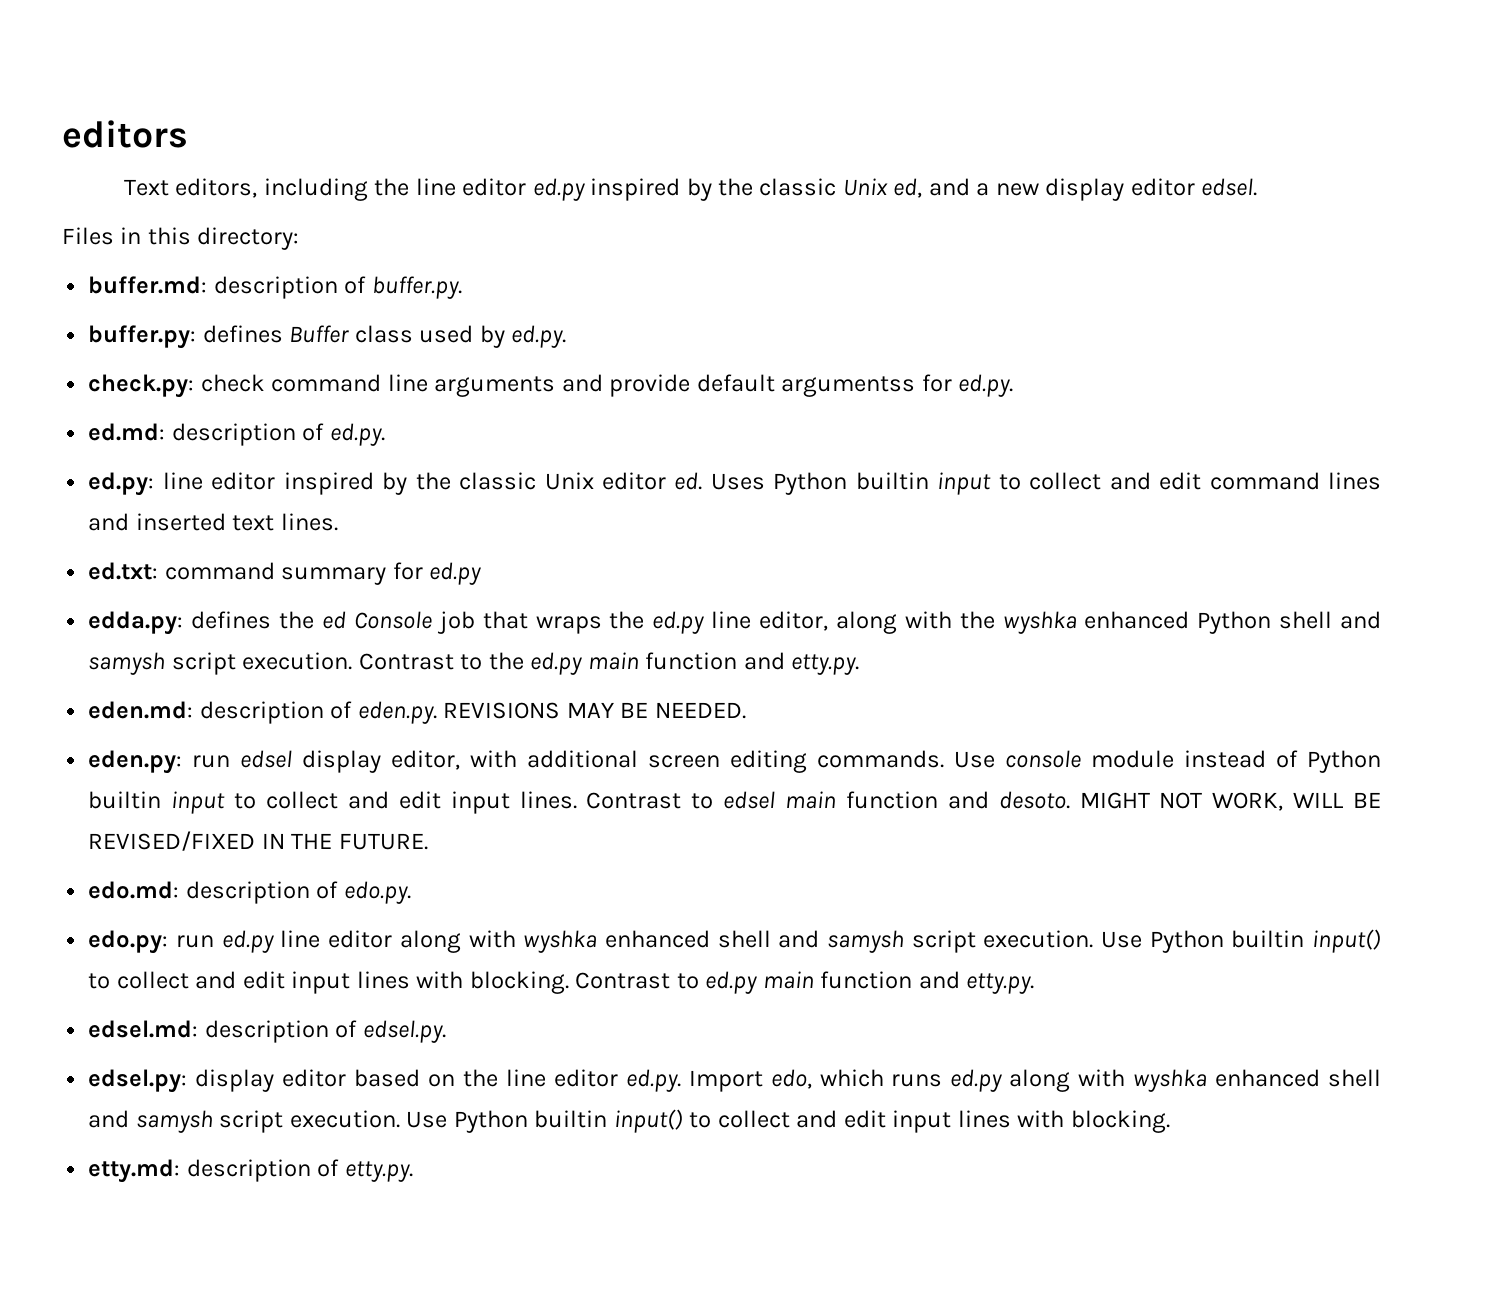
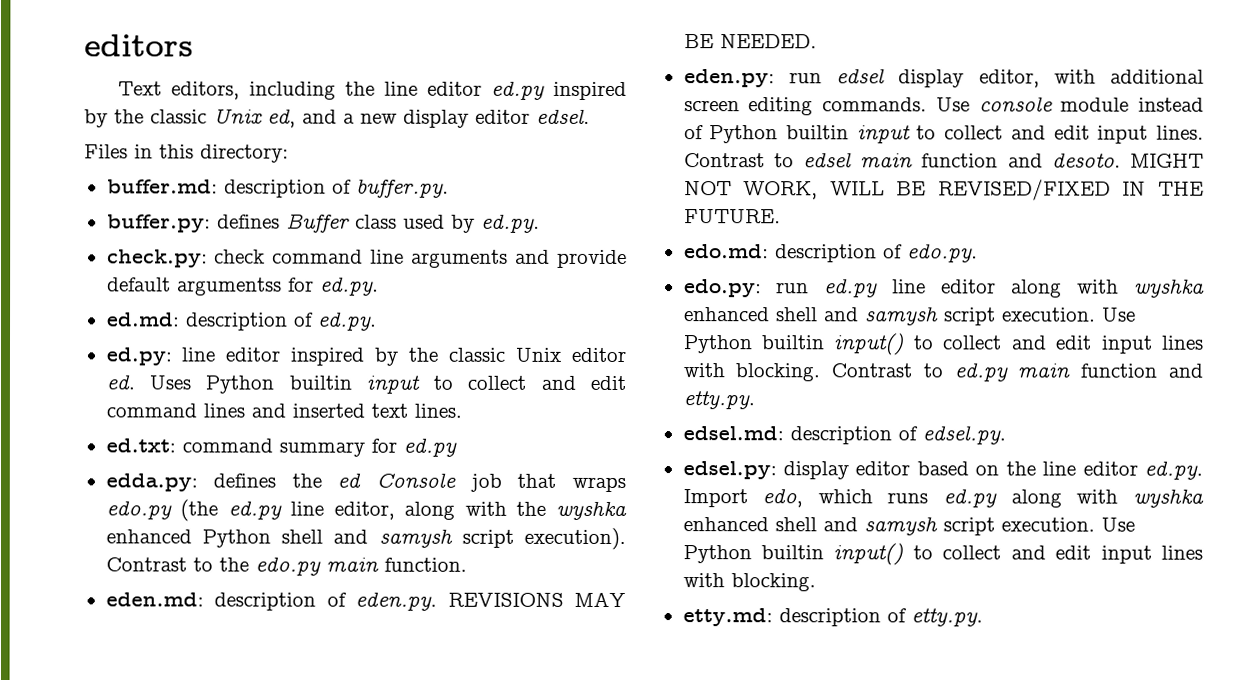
[609,611,645,629] the -> [105,499,219,522] edo.py (the
[242,652,353,670] execution. -> [524,527,626,550] execution).
[530,652,860,675] ed.py main function and etty.py. -> [254,557,467,576] edo.py main function.

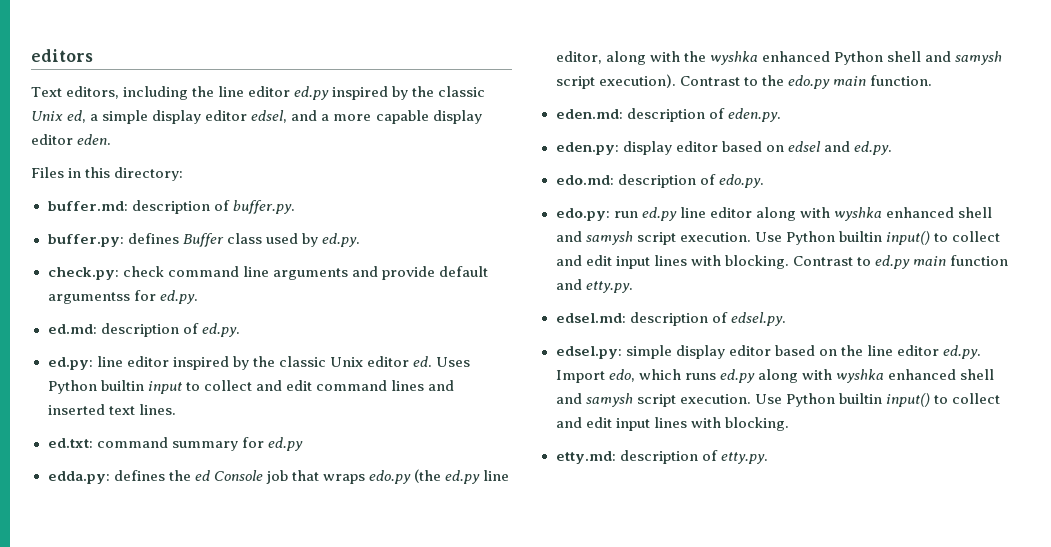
[302,108,590,128] and a new display editor edsel. -> [90,110,482,124] [31,134,112,145] a simple display editor edsel, and a more capable display editor eden.
[447,591,626,607] [683,34,817,49] [683,68,1204,88] [683,96,1204,116] [683,125,1205,144] [683,152,1204,168] [683,179,1204,201] [683,209,781,224] REVISIONS MAY BE NEEDED. // eden.py: run edsel display editor, with additional screen editing commands. Use console module instead of Python builtin input to collect and edit input lines. Contrast to edsel main function and desoto. MIGHT NOT WORK, WILL BE REVISED/FIXED IN THE FUTURE. -> [555,141,892,155] // eden.py: display editor based on edsel and ed.py.
(777, 470) none -> [625,345,672,359] simple

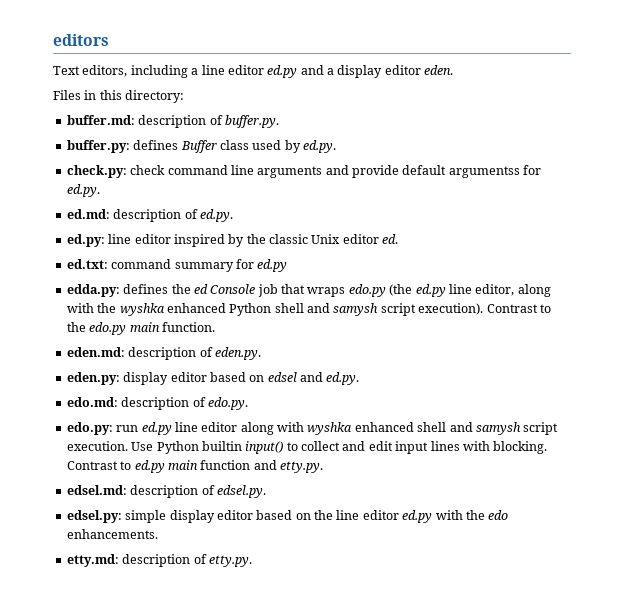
[192,86,486,100] [31,110,429,124] the line editor ed.py inspired by the classic Unix ed, a simple display editor edsel, and a more capable -> [191,65,334,78] a line editor ed.py and a
[436,357,471,367] [47,380,454,394] [47,404,176,415] Uses Python builtin input to collect and edit command lines and inserted text lines. -> (399, 239) none
[942,345,981,359] [555,369,994,383] [555,393,1000,407] [555,417,789,431] ed.py. Import edo, which runs ed.py along with wyshka enhanced shell and samysh script execution. Use Python builtin input() to collect and edit input lines with blocking. -> [402,510,509,523] [66,529,158,539] ed.py with the edo enhancements.

